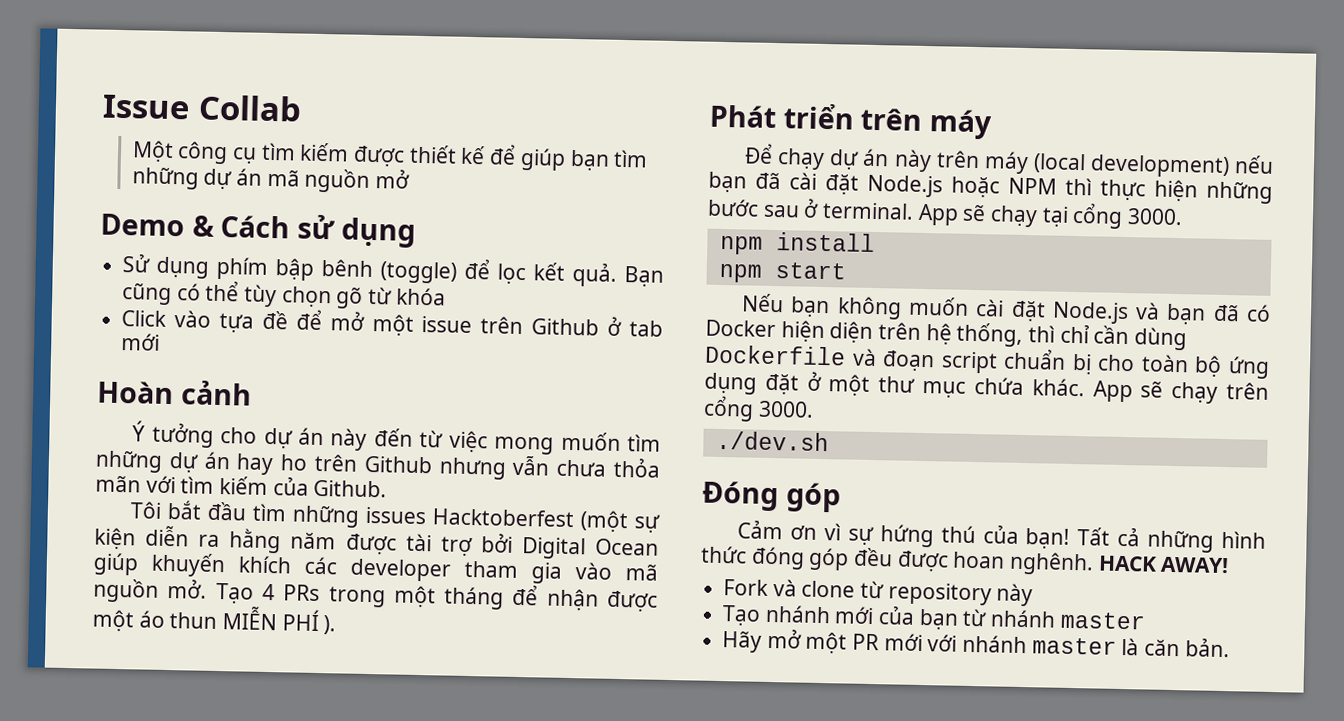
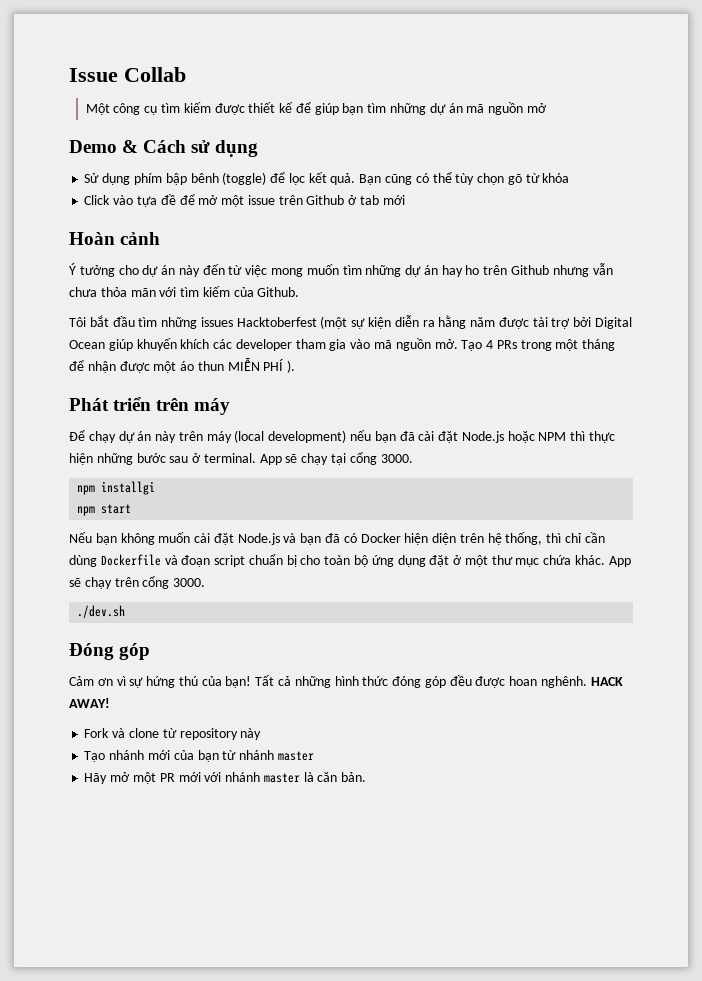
[775,232,875,253] install -> [101,481,156,495] installgi

